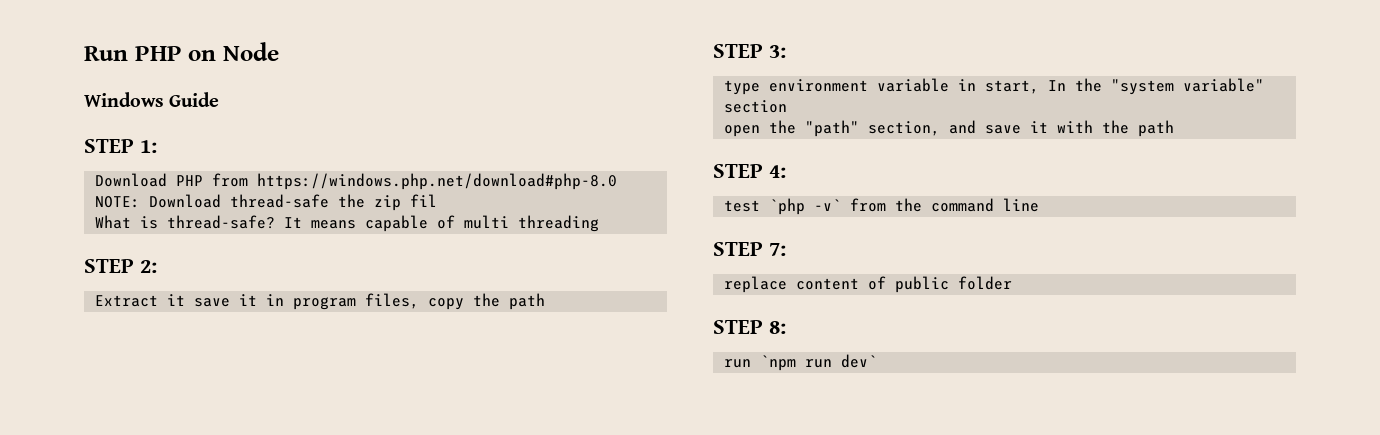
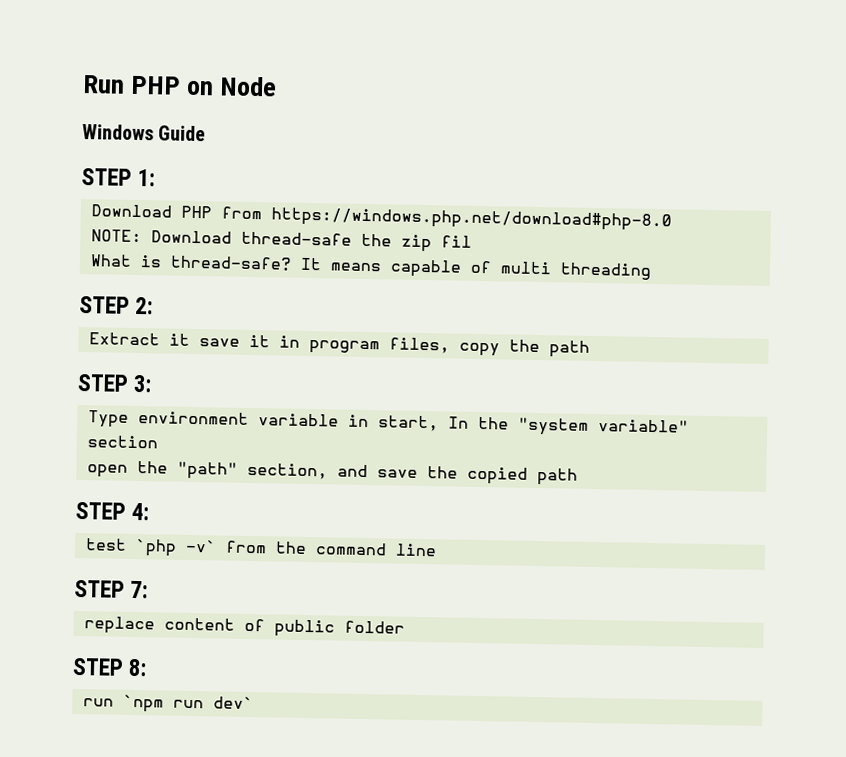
[723,80,760,95] type -> [88,410,130,428] Type
[1029,120,1129,134] it with the -> [427,466,529,485] the copied

